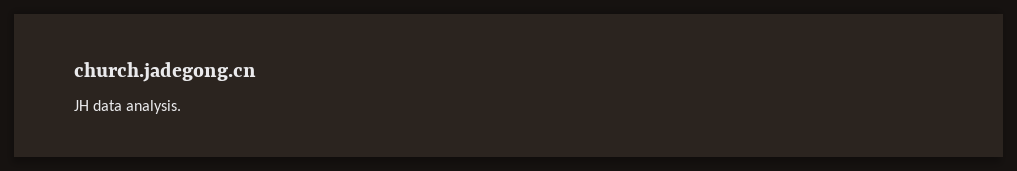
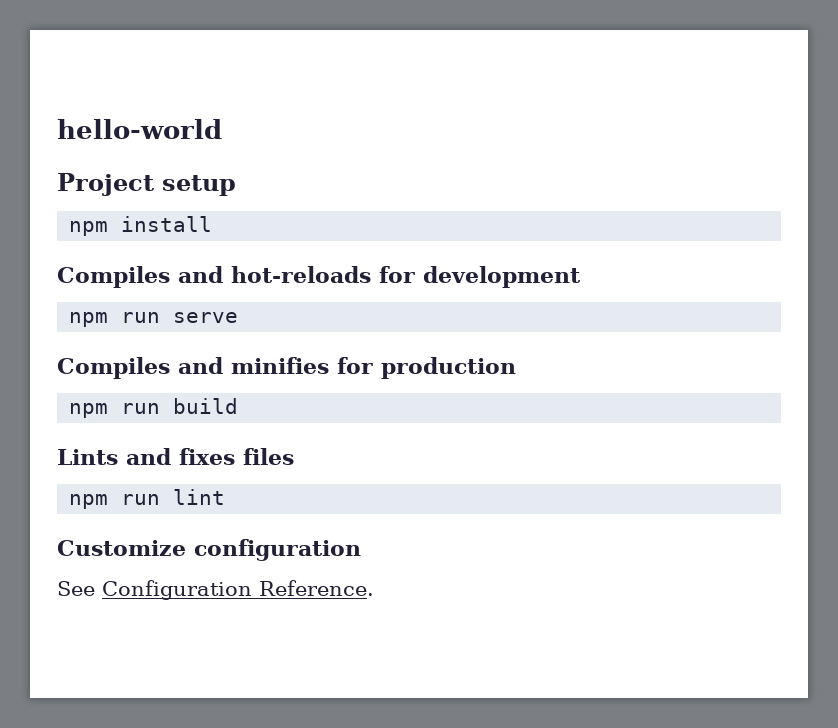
[74,62,256,82] [74,100,182,114] church.jadegong.cn // JH data analysis. -> [57,119,222,139] [57,173,236,196] [69,216,213,236] [57,266,581,288] [69,312,239,327] [57,357,516,379] [69,398,239,418] [57,448,294,465] [69,489,226,509] [57,539,361,561] [57,580,374,600] hello-world // Project setup // npm install // Compiles and hot-reloads for development // npm run serve // Compiles and minifies for production // npm run build // Lints and fixes files // npm run lint // Customize configuration // See Configuration Reference.

